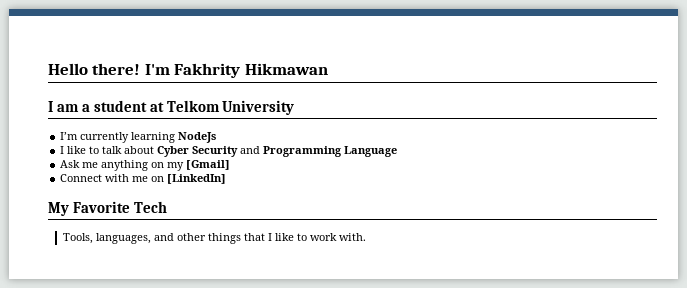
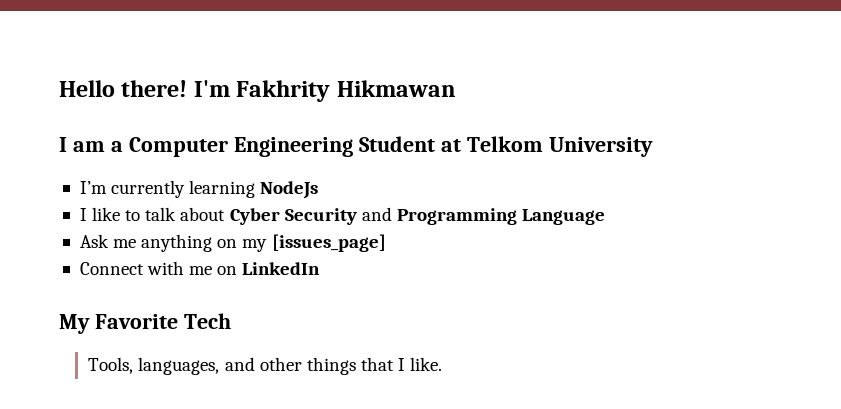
[93,100,147,112] student -> [128,136,435,157] Computer Engineering Student
[186,160,231,170] [Gmail] -> [271,234,386,252] [issues_page]
[167,174,227,184] [LinkedIn] -> [242,262,321,275] LinkedIn
[274,233,366,241] like to work with. -> [410,357,443,371] like.

